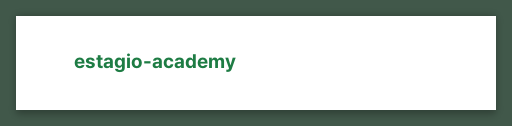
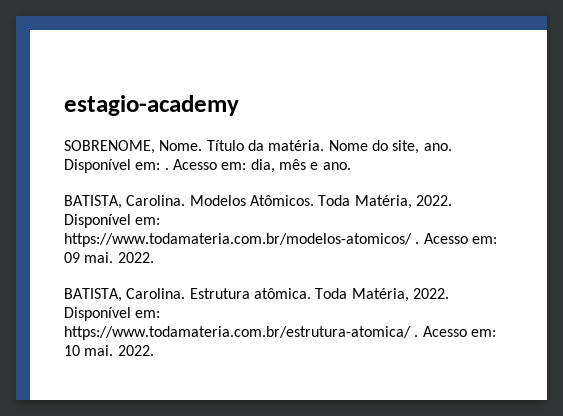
(236, 63) none -> [64,140,452,154] [64,159,351,173] [64,195,452,209] [64,214,161,228] [64,233,497,247] [64,252,154,263] [64,288,449,302] [64,307,161,321] [64,326,496,340] [64,345,154,356] // SOBRENOME, Nome. Título da matéria. Nome do site, ano. Disponível em: . Acesso em: dia, mês e ano. // BATISTA, Carolina. Modelos Atômicos. Toda Matéria, 2022. Disponível em: https://www.todamateria.com.br/modelos-atomicos/ . Acesso em: 09 mai. 2022. // BATISTA, Carolina. Estrutura atômica. Toda Matéria, 2022. Disponível em: https://www.todamateria.com.br/estrutura-atomica/ . Acesso em: 10 mai. 2022.

